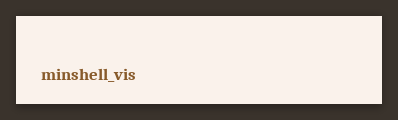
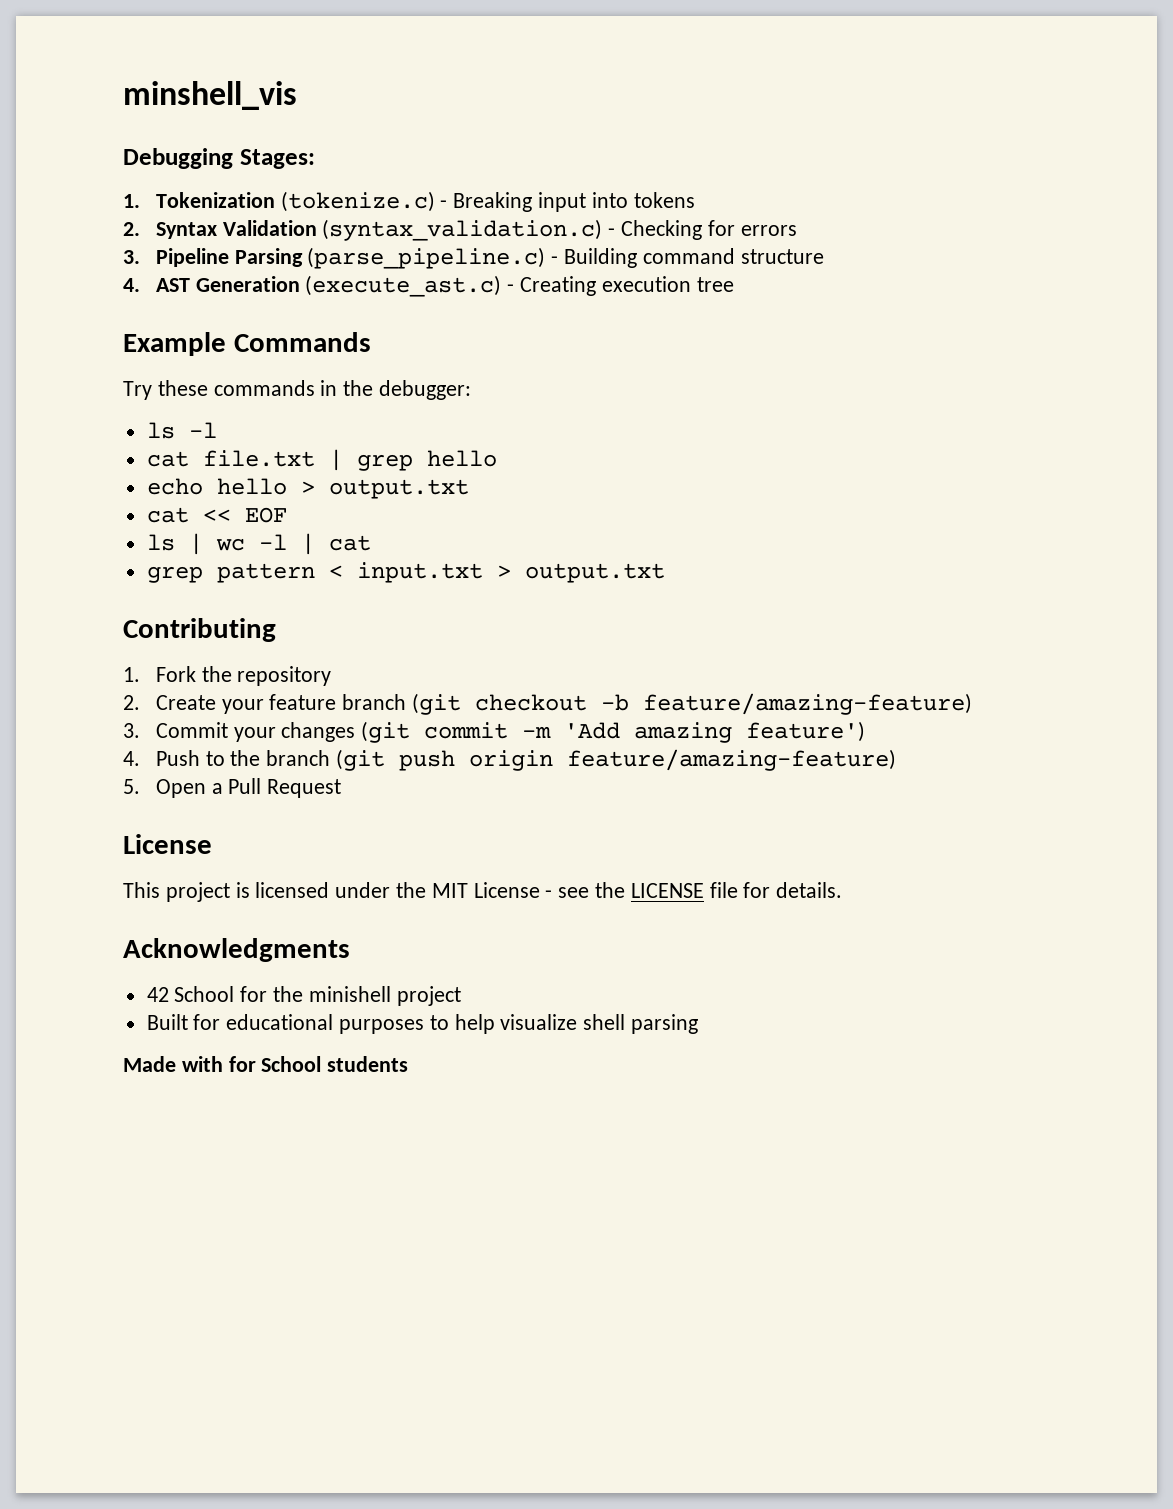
(136, 75) none -> [123,148,315,169] [123,191,695,212] [123,219,797,241] [123,247,824,269] [123,275,734,297] [123,332,371,356] [123,380,472,400] [146,422,217,439] [146,449,497,471] [146,478,469,499] [146,507,287,523] [146,533,371,555] [146,562,665,583] [123,618,276,642] [123,666,332,686] [123,693,972,715] [123,721,866,743] [123,749,896,771] [123,778,342,798] [123,834,212,854] [123,882,843,902] [123,938,350,962] [146,986,461,1006] [146,1014,699,1034] [123,1056,409,1072] // Debugging Stages: // 1. Tokenization (tokenize.c) - Breaking input into tokens // 2. Syntax Validation (syntax_validation.c) - Checking for errors // 3. Pipeline Parsing (parse_pipeline.c) - Building command structure // 4. AST Generation (execute_ast.c) - Creating execution tree // Example Commands // Try these commands in the debugger: // ls -l // cat file.txt | grep hello // echo hello > output.txt // cat << EOF // ls | wc -l | cat // grep pattern < input.txt > output.txt // Contributing // 1. Fork the repository // 2. Create your feature branch (git checkout -b feature/amazing-feature) // 3. Commit your changes (git commit -m 'Add amazing feature') // 4. Push to the branch (git push origin feature/amazing-feature) // 5. Open a Pull Request // License // This project is licensed under the MIT License - see the LICENSE file for details. // Acknowledgments // 42 School for the minishell project // Built for educational purposes to help visualize shell parsing // Made with for School students

